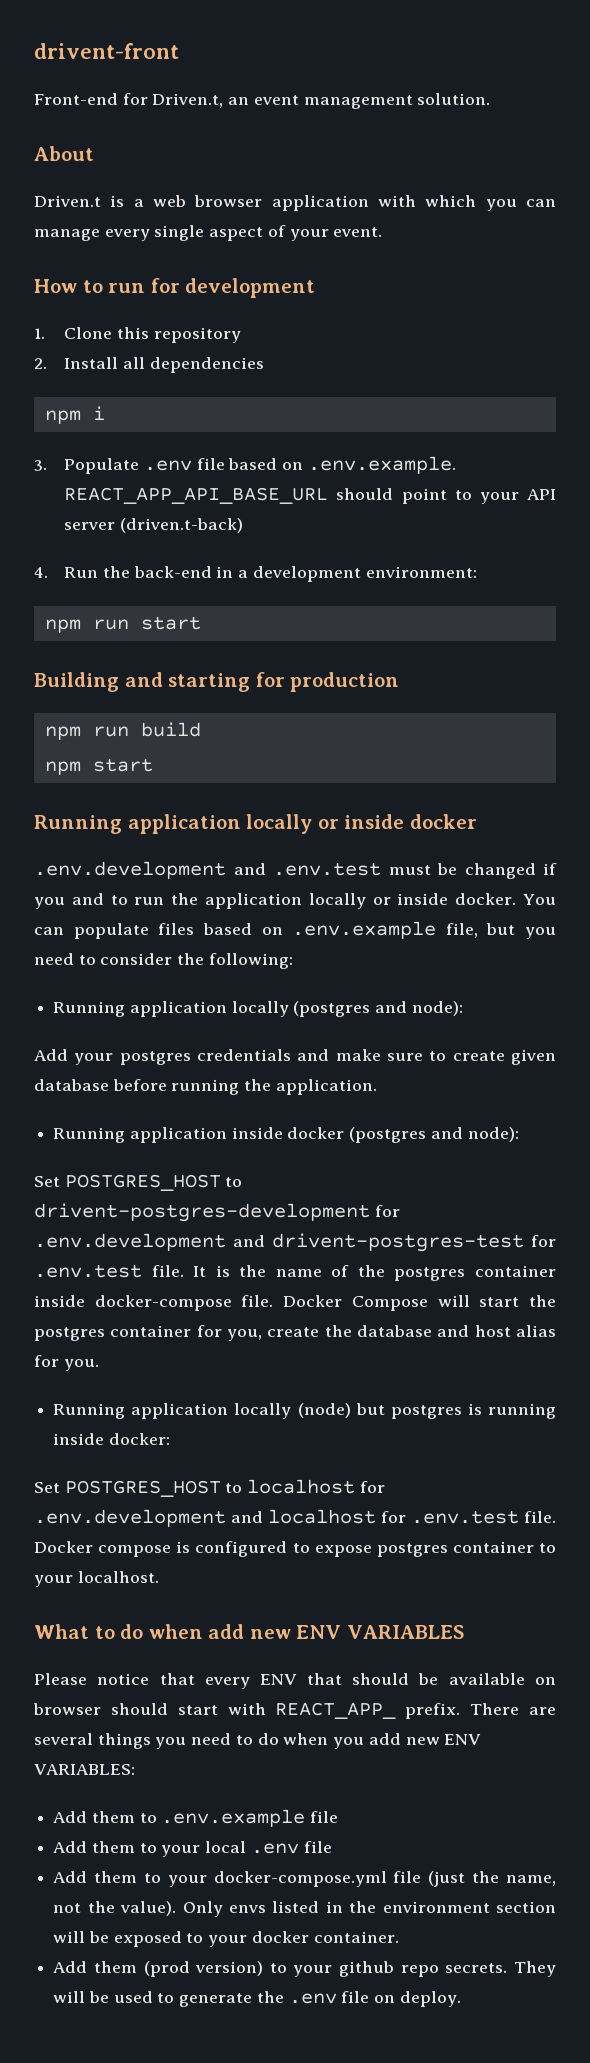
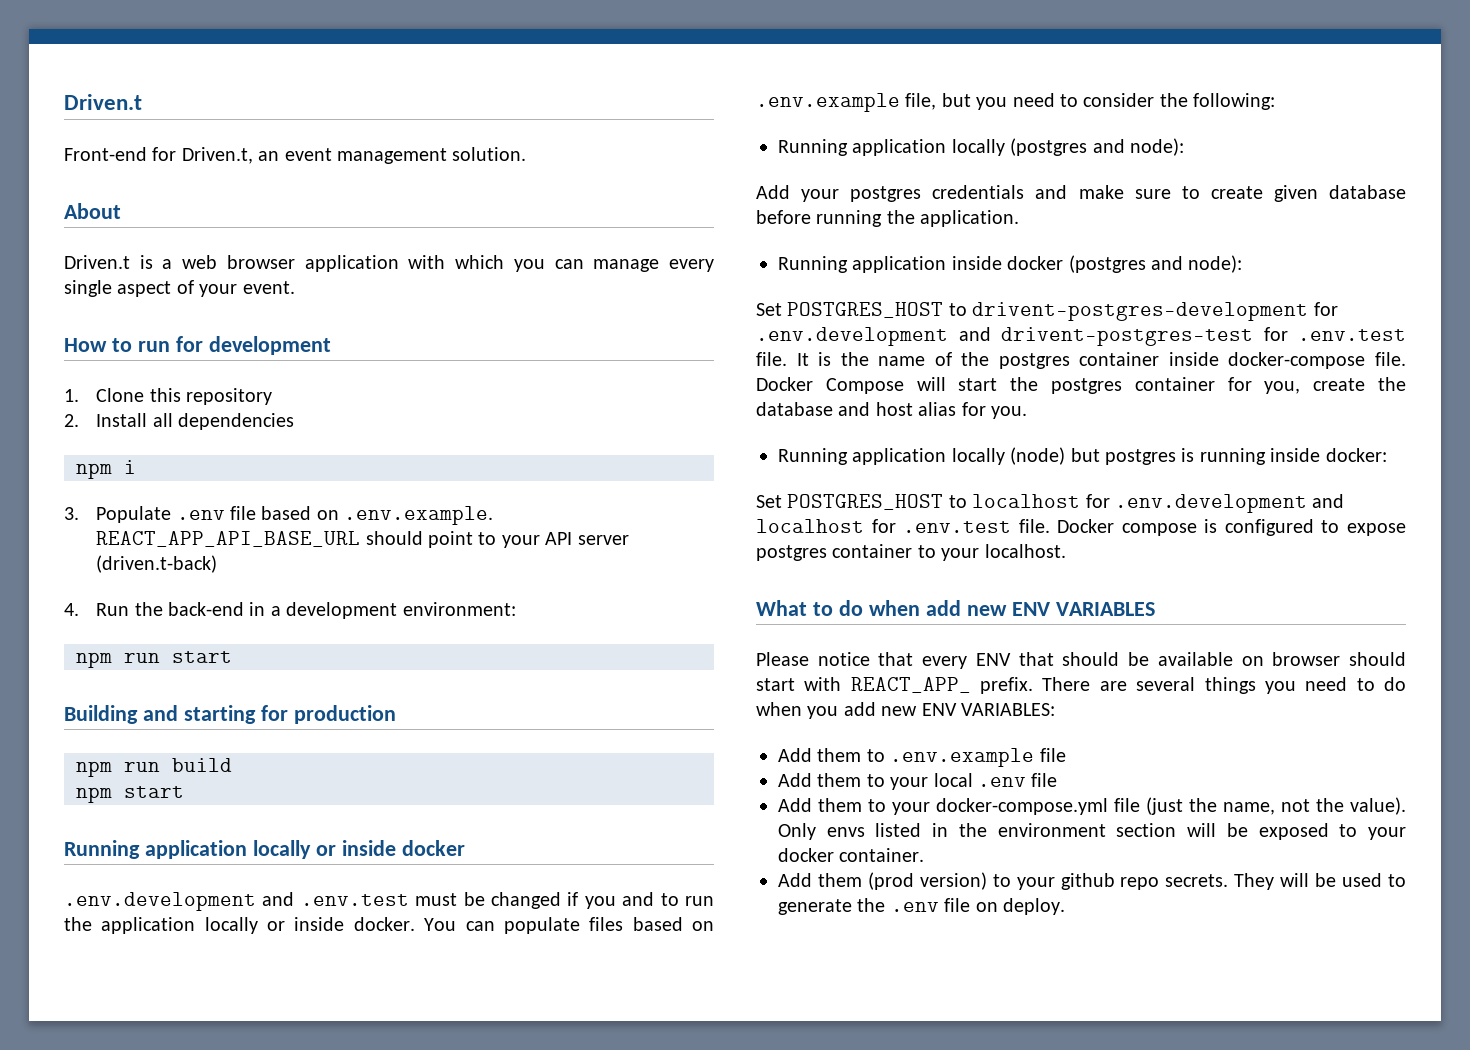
[34,43,179,59] drivent-front -> [64,94,142,110] Driven.t

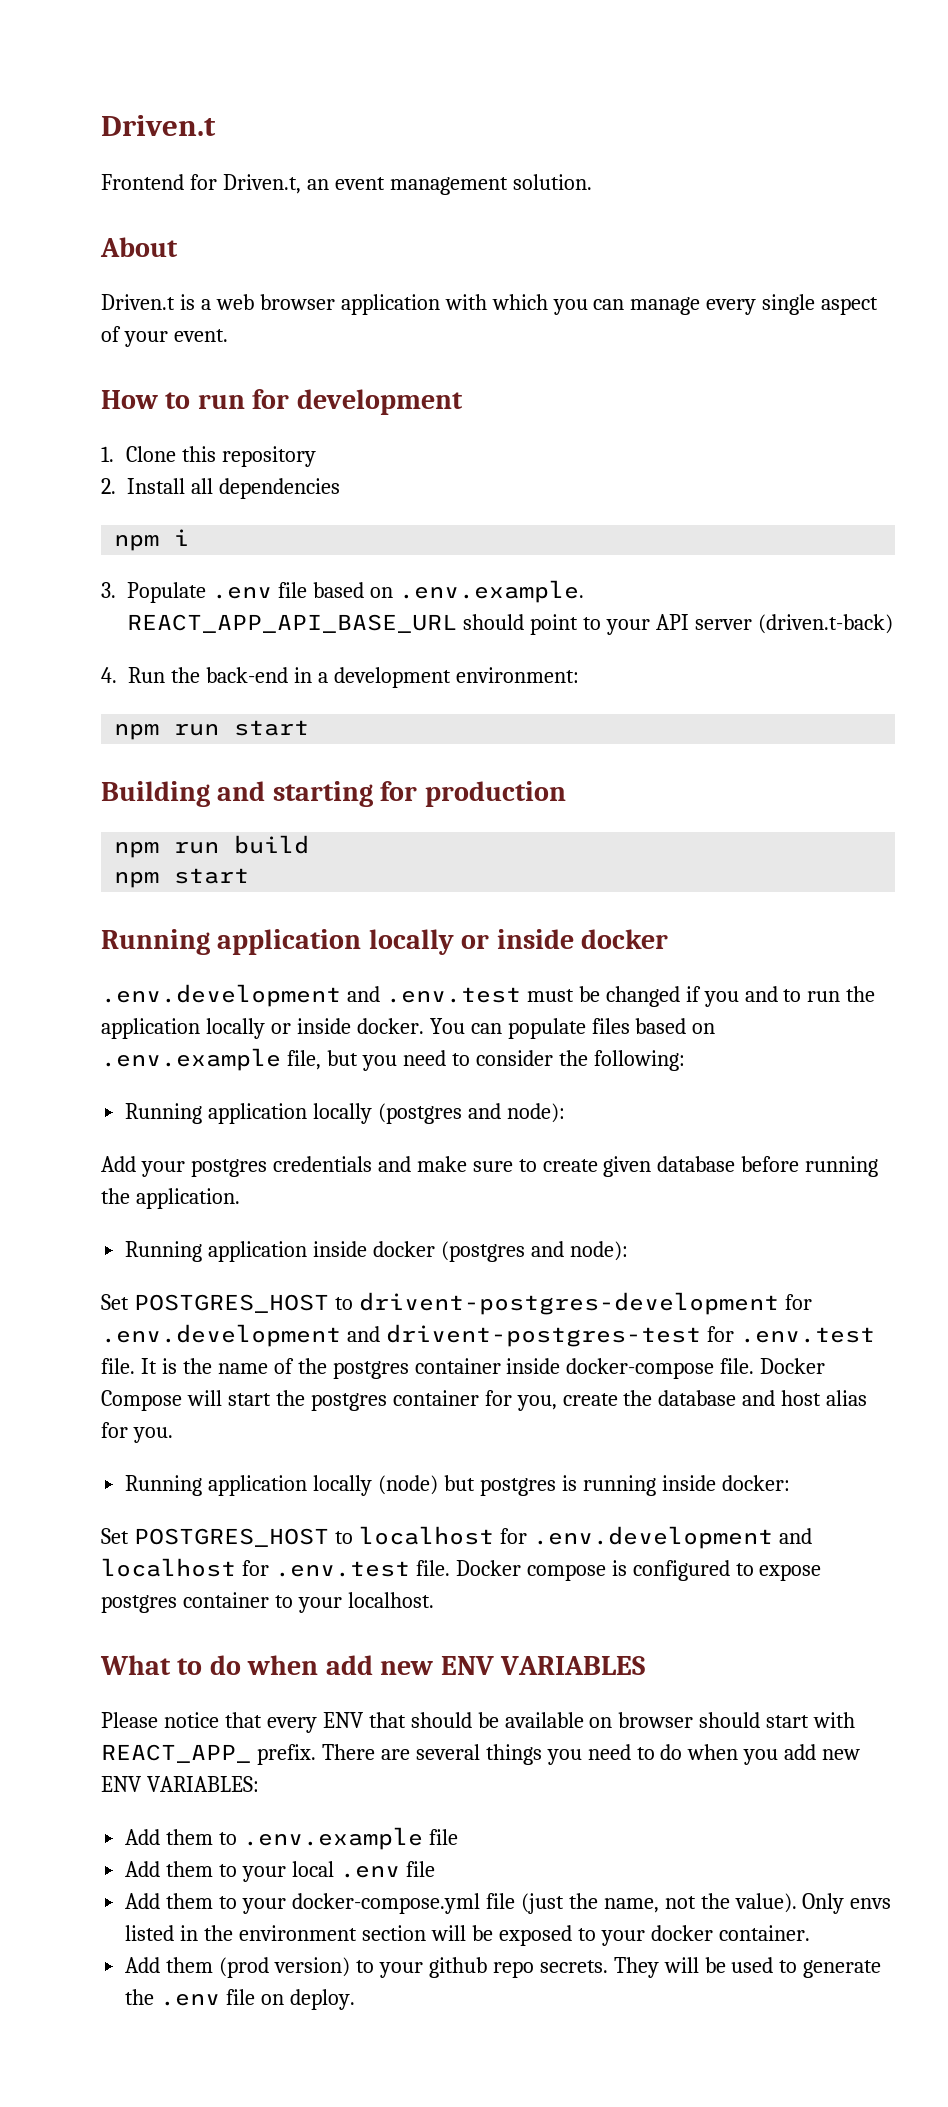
[64,147,147,161] Front-end -> [101,174,184,190] Frontend

